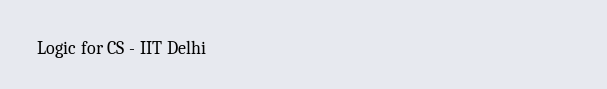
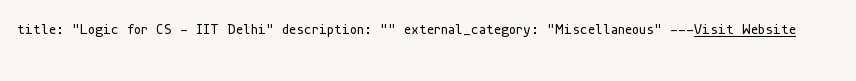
[37,41,76,58] Logic -> [17,24,119,37] title: "Logic
[166,40,206,54] Delhi -> [227,24,796,37] Delhi" description: "" external_category: "Miscellaneous" ---Visit Website

